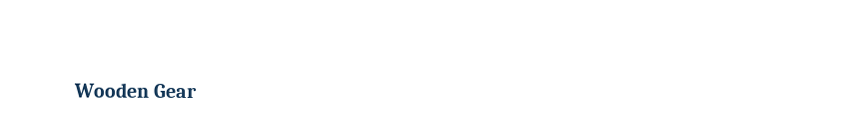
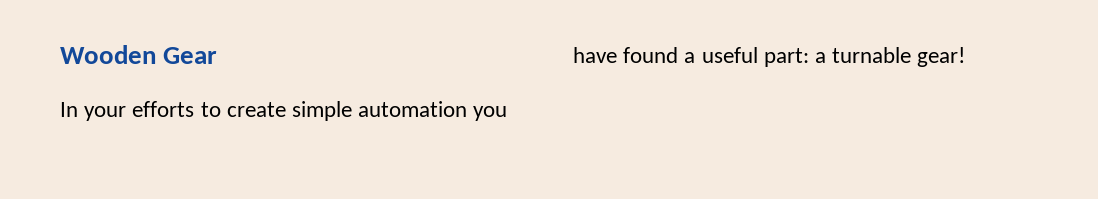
(198, 91) none -> [60,101,508,121] [573,47,966,67] // In your efforts to create simple automation you have found a useful part: a turnable gear!

